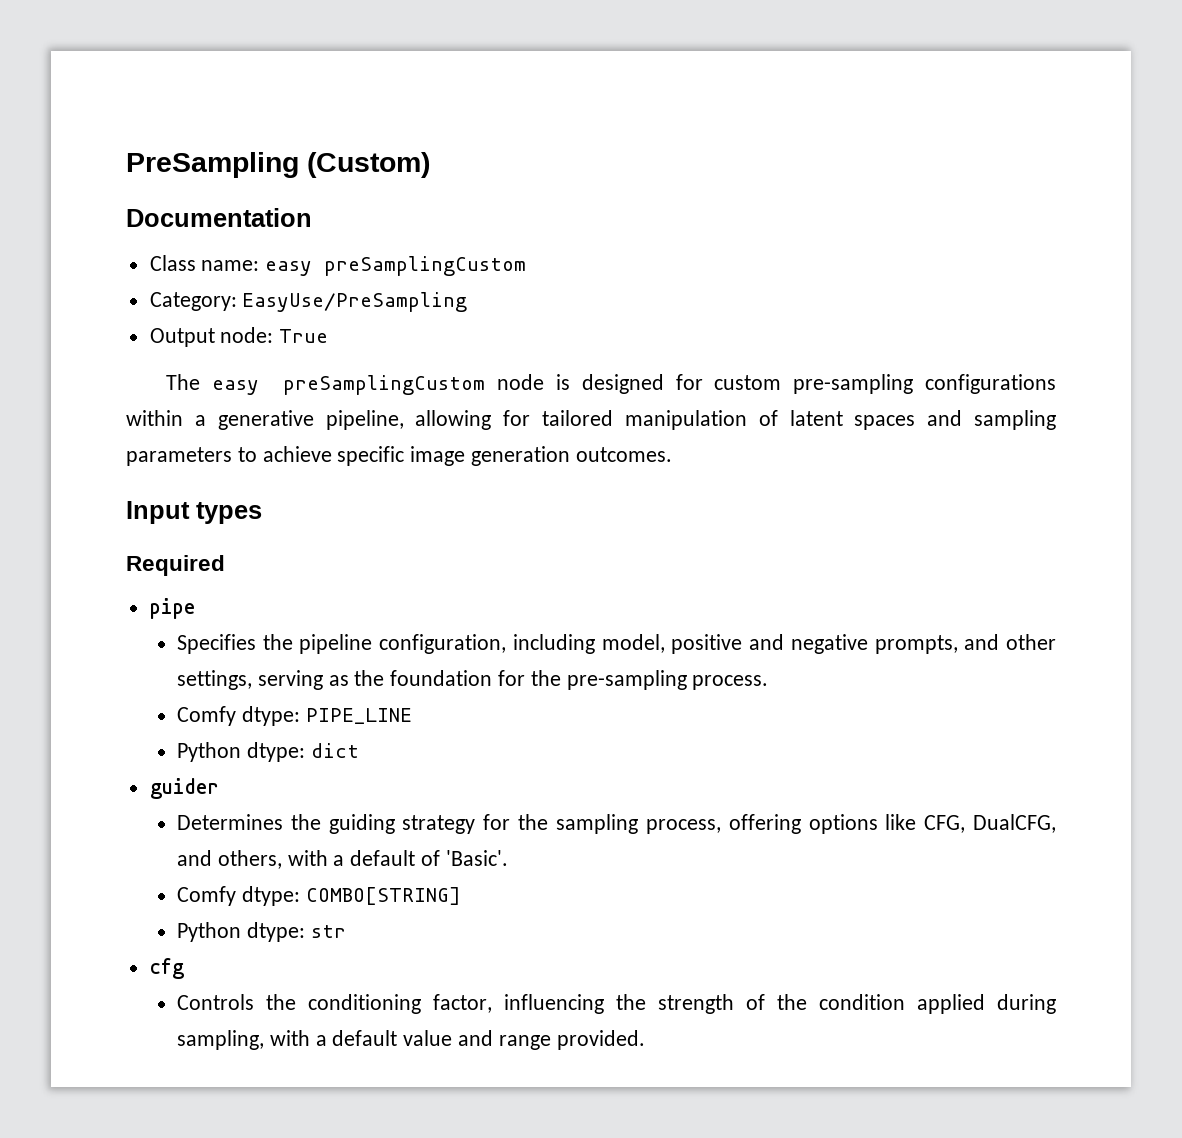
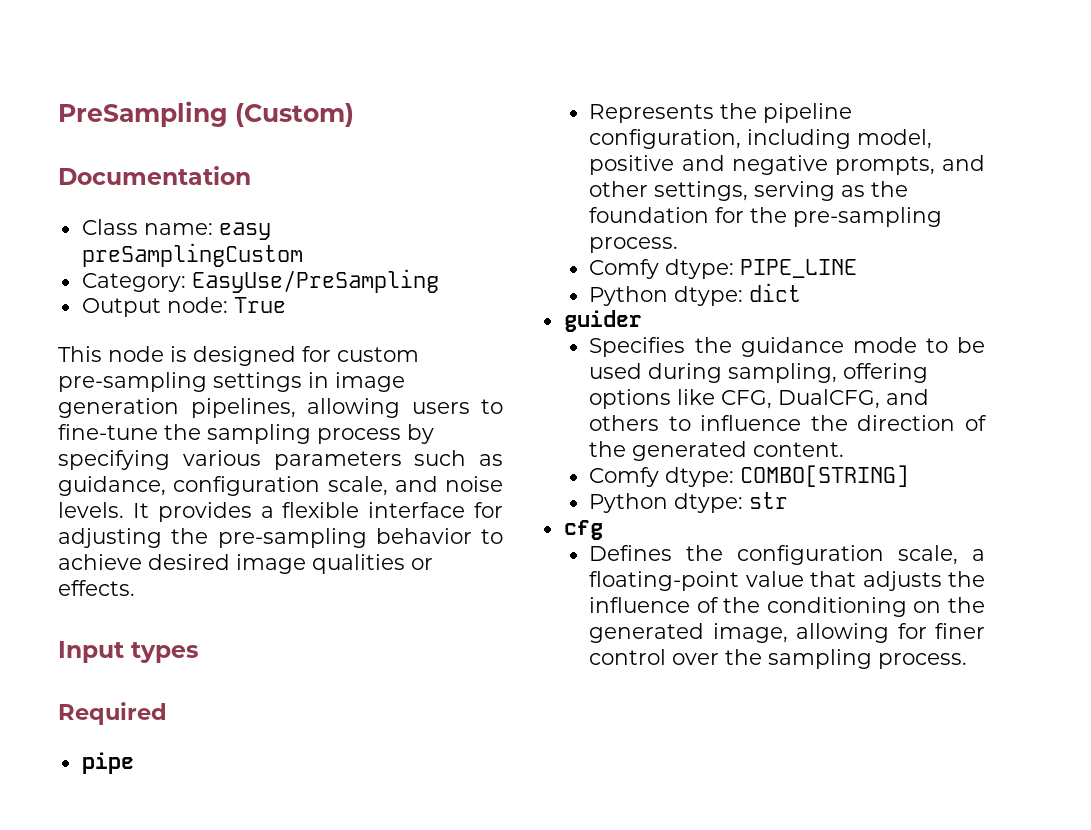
[165,374,486,395] The easy preSamplingCustom -> [58,346,102,362] This
[924,374,1056,394] [126,410,1056,430] [126,446,672,466] configurations within a generative pipeline, allowing for tailored manipulation of latent spaces and sampling parameters to achieve specific image generation outcomes. -> [213,372,405,392] [58,398,503,418] [58,424,434,444] [58,450,503,470] [58,476,503,496] [58,502,503,522] [58,528,503,548] [58,554,433,574] [58,580,135,596] settings in image generation pipelines, allowing users to fine-tune the sampling process by specifying various parameters such as guidance, configuration scale, and noise levels. It provides a flexible interface for adjusting the pre-sampling behavior to achieve desired image qualities or effects.
[176,634,256,654] Specifies -> [589,104,715,123] Represents
[176,814,721,834] Determines the guiding strategy for the sampling process, -> [589,337,985,357] [589,363,838,383] Specifies the guidance mode to be used during sampling,
[217,850,508,869] others, with a default of 'Basic'. -> [589,415,987,431] [589,441,845,461] others to influence the direction of the generated content.
[176,994,1057,1014] [176,1030,645,1050] Controls the conditioning factor, influencing the strength of the condition applied during sampling, with a default value and range provided. -> [589,545,985,565] [589,571,985,591] [589,597,985,617] [589,623,985,643] [589,649,968,669] Defines the configuration scale, a floating-point value that adjusts the influence of the conditioning on the generated image, allowing for finer control over the sampling process.

